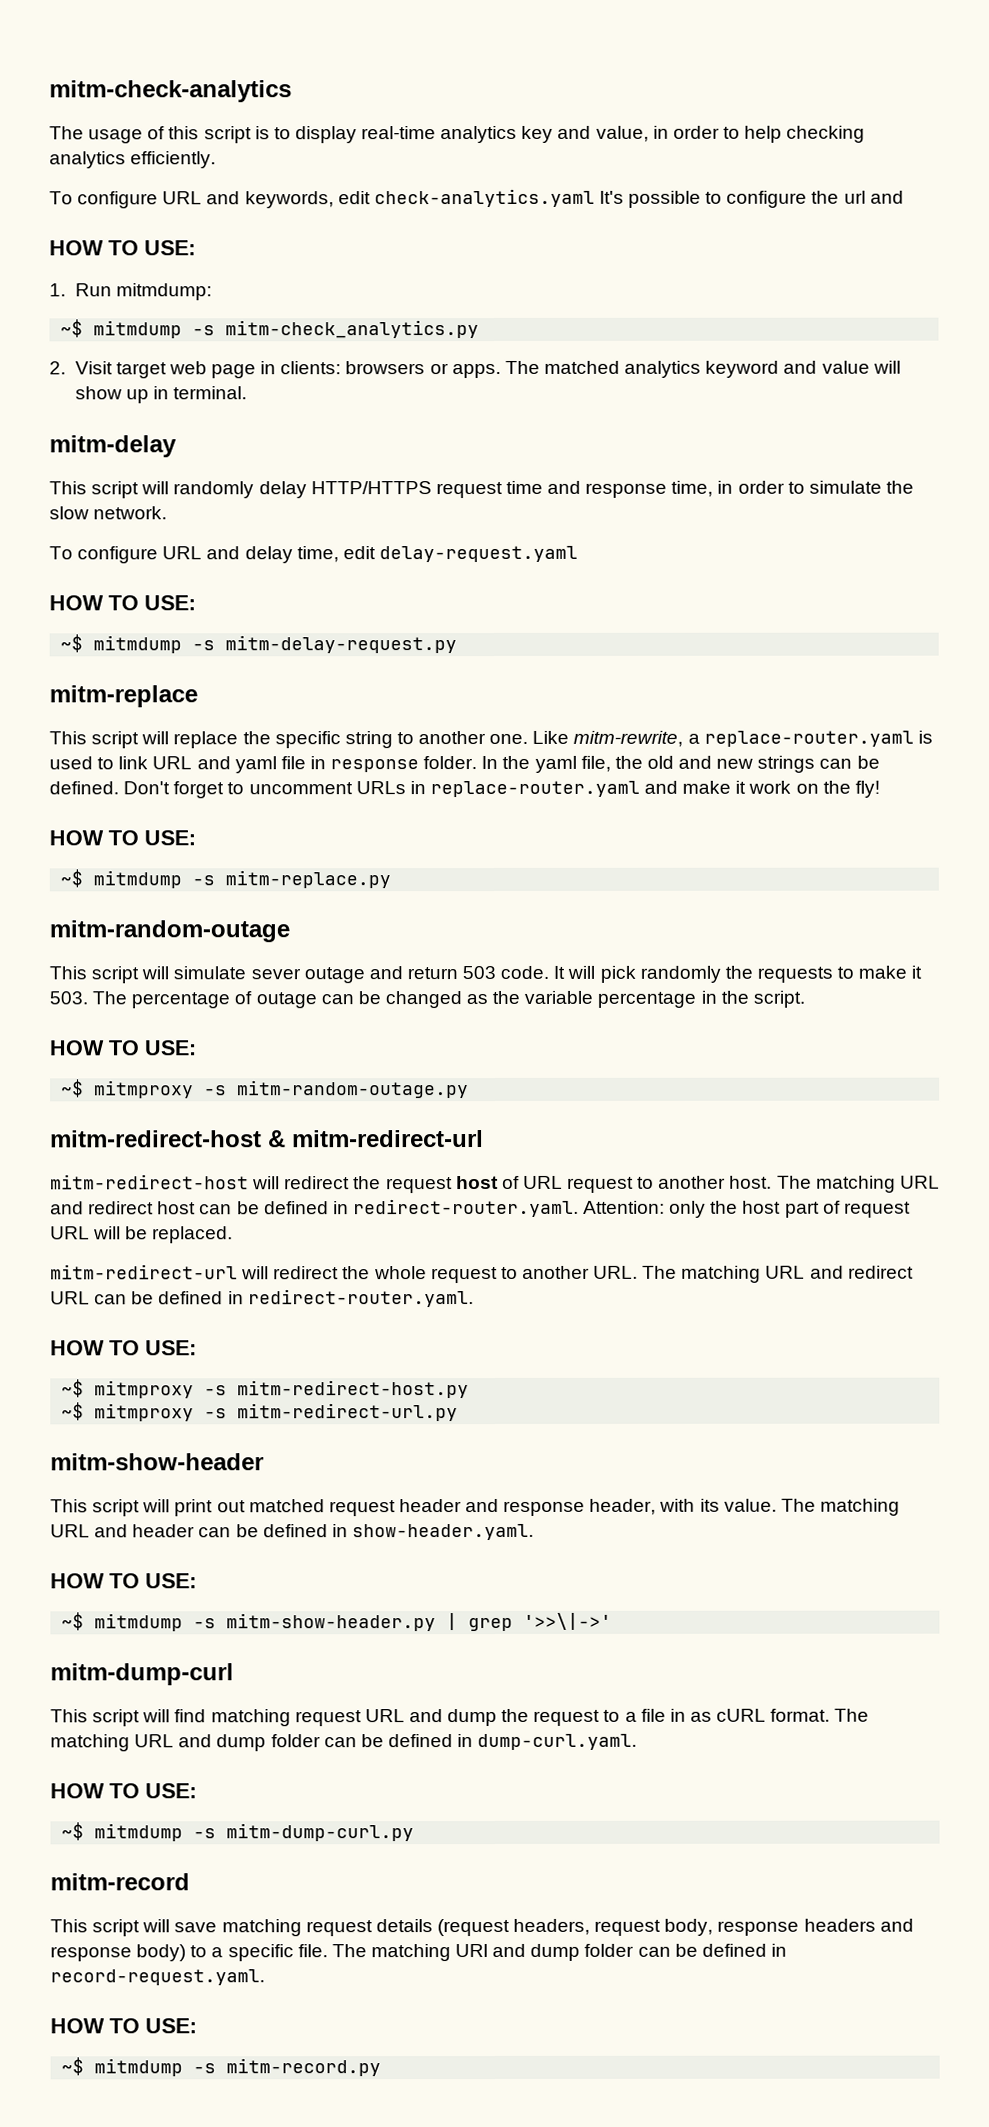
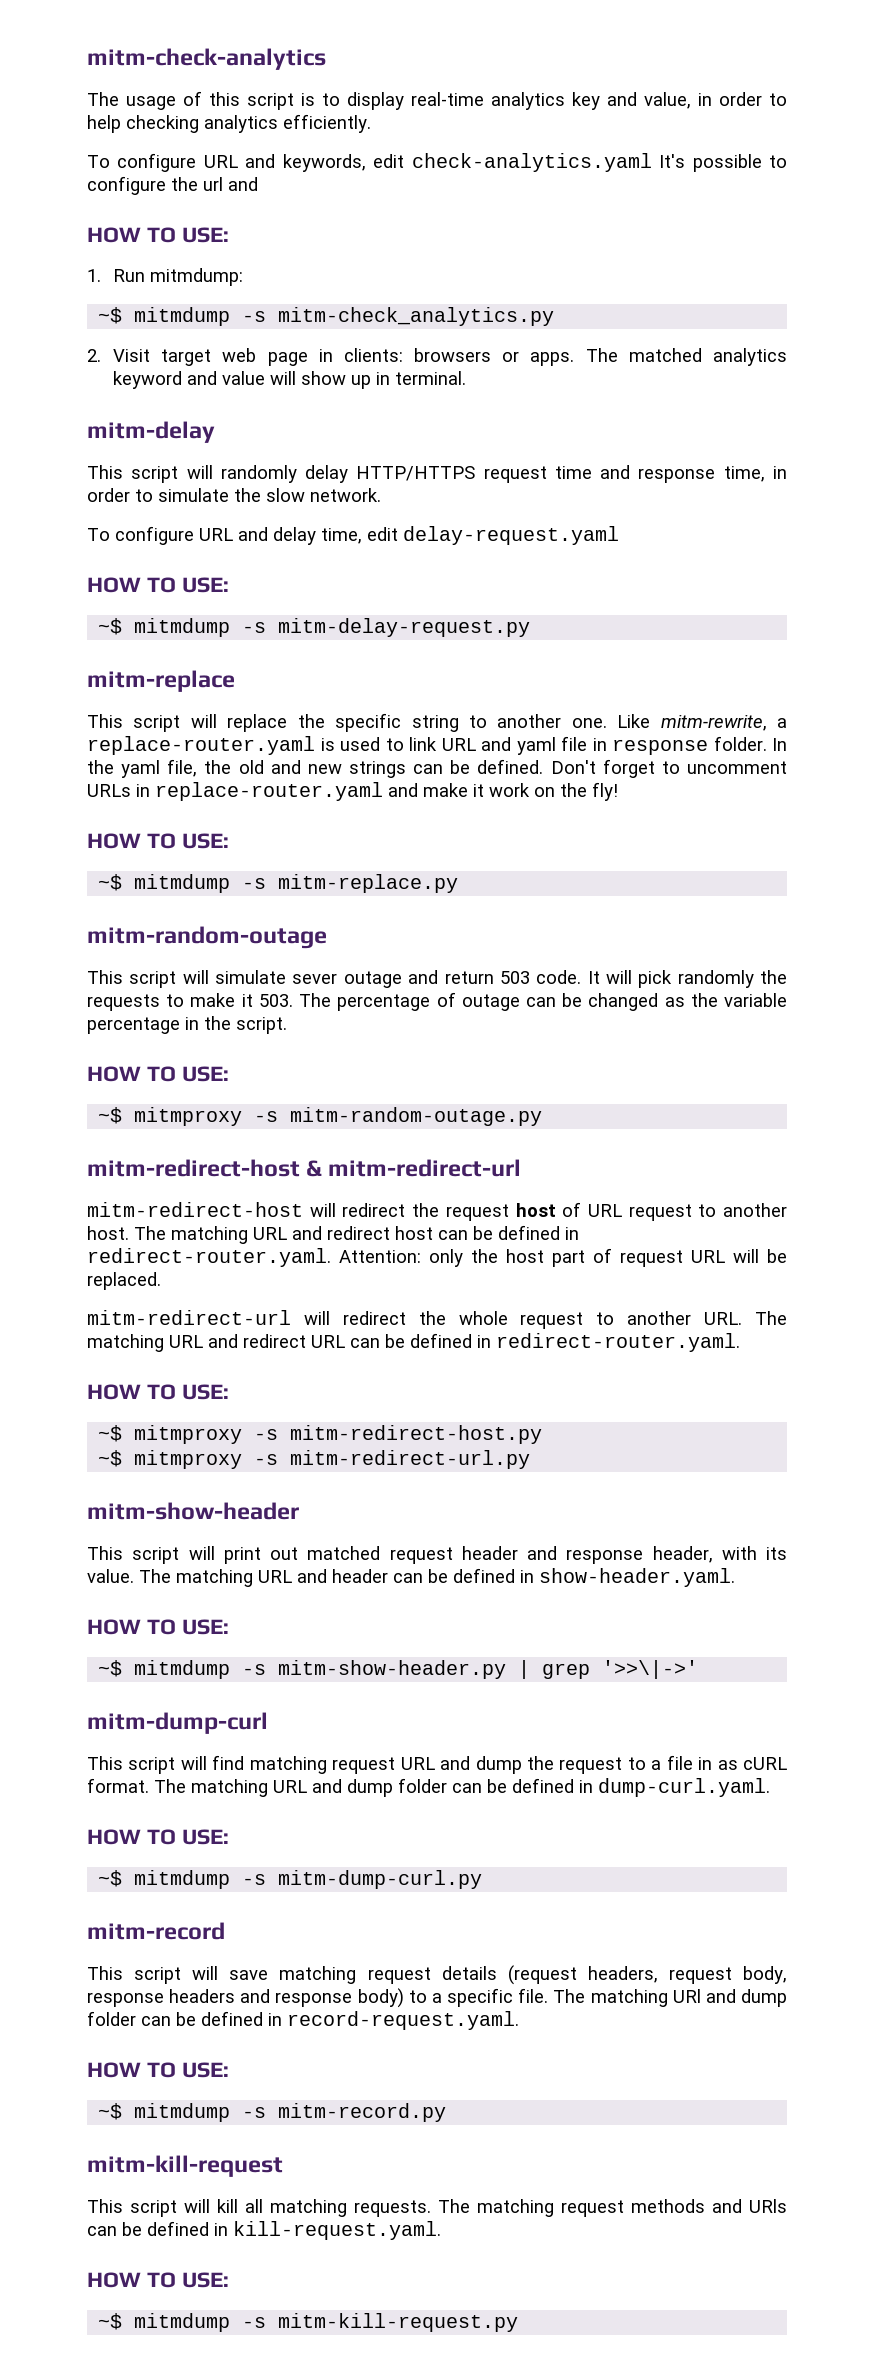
(382, 2067) none -> [87,2155,283,2177] [87,2199,787,2217] [87,2221,441,2240] [87,2272,229,2288] [98,2313,519,2332] // mitm-kill-request // This script will kill all matching requests. The matching request methods and URls can be defined in kill-request.yaml. // HOW TO USE: // ~$ mitmdump -s mitm-kill-request.py

